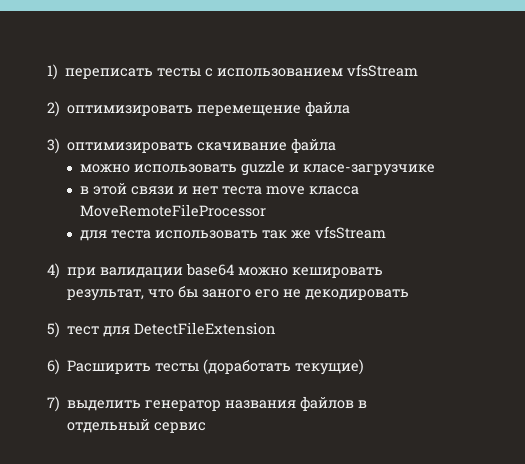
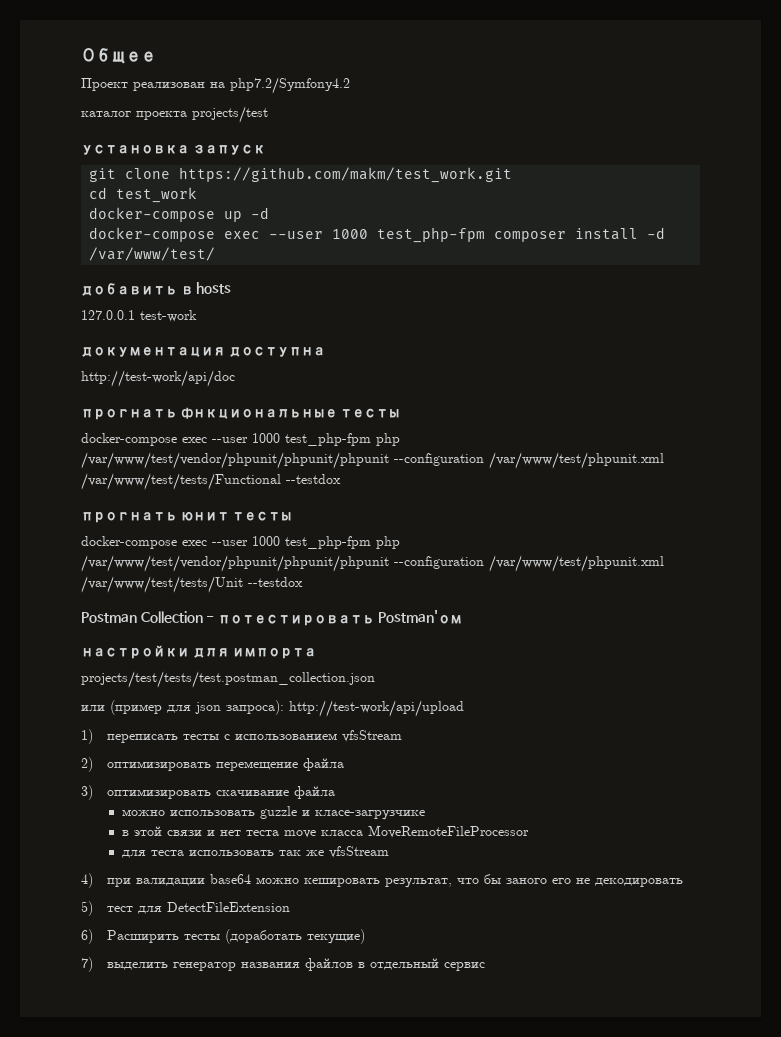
(47, 72) none -> [81,48,156,64] [81,77,350,94] [81,106,268,123] [81,144,265,155] [89,167,513,183] [89,187,198,203] [89,207,270,222] [89,227,666,243] [89,247,216,261] [81,282,232,296] [81,310,197,322] [81,346,325,357] [81,370,235,387] [81,407,401,420] [81,433,400,446] [81,452,664,469] [81,473,341,490] [81,511,293,523] [81,536,400,549] [81,555,664,572] [81,576,303,593] [81,610,462,626] [81,645,317,659] [81,671,375,688] [81,700,464,717] Общее // Проект реализован на php7.2/Symfony4.2 // каталог проекта projects/test // установка запуск // git clone https://github.com/makm/test_work.git // cd test_work // docker-compose up -d // docker-compose exec --user 1000 test_php-fpm composer install -d /var/www/test/ // добавить в hosts // 127.0.0.1 test-work // документация доступна // http://test-work/api/doc // прогнать фнкциональные тесты // docker-compose exec --user 1000 test_php-fpm php /var/www/test/vendor/phpunit/phpunit/phpunit --configuration /var/www/test/phpunit.xml /var/www/test/tests/Functional --testdox // прогнать юнит тесты // docker-compose exec --user 1000 test_php-fpm php /var/www/test/vendor/phpunit/phpunit/phpunit --configuration /var/www/test/phpunit.xml /var/www/test/tests/Unit --testdox // Postman Collection - потестировать Postman'ом // настройки для импорта // projects/test/tests/test.postman_collection.json // или (пример для json запроса): http://test-work/api/upload //

